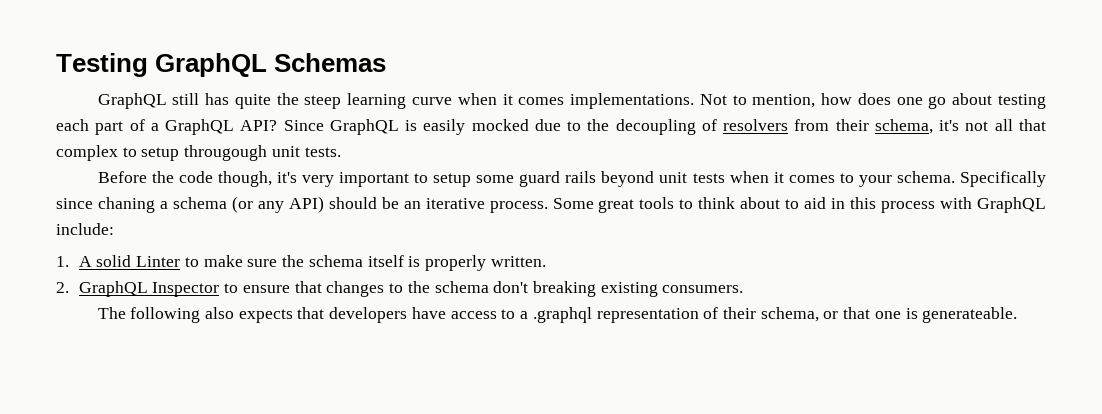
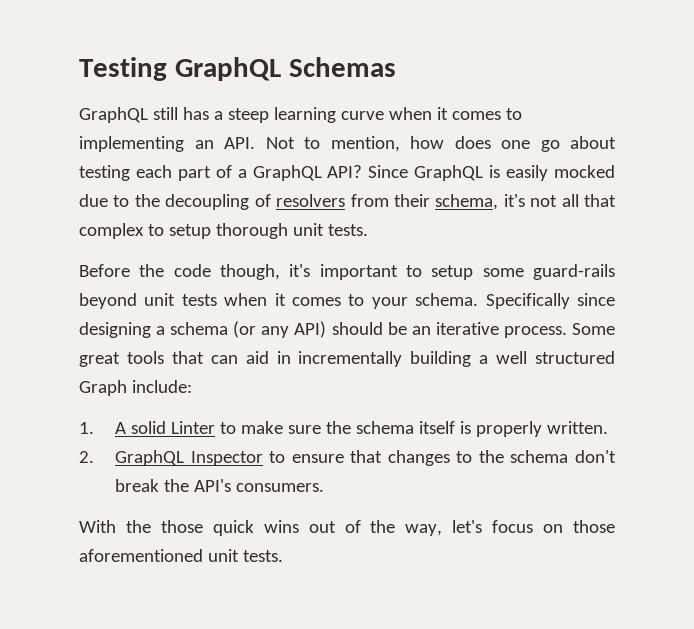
[234,93,299,109] quite the -> [213,111,223,120] a
[570,93,695,109] implementations. -> [505,108,522,120] [79,136,255,152] to implementing an API.
[184,145,268,161] througough -> [215,223,288,239] thorough
[301,175,334,187] very -> (311, 270) none
[519,171,597,187] guard rails -> [533,264,615,280] guard-rails
[97,197,155,213] chaning -> [79,322,151,338] designing
[679,197,1047,213] to think about to aid in this process with GraphQL -> [171,351,615,367] [79,380,127,396] that can aid in incrementally building a well structured Graph
[533,281,744,297] [97,307,1018,323] breaking existing consumers. // The following also expects that developers have access to a .graphql representation of their schema, or that one is generateable. -> [115,479,325,492] [79,520,616,536] [79,549,283,562] break the API's consumers. // With the those quick wins out of the way, let's focus on those aforementioned unit tests.

